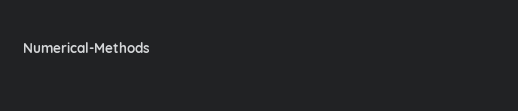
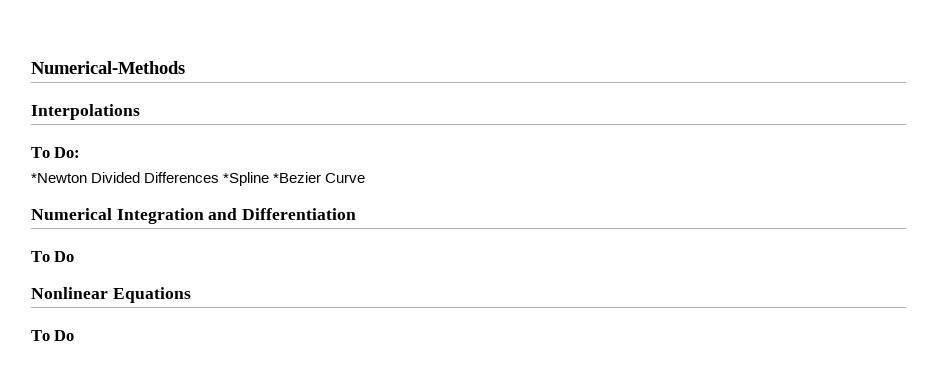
(150, 47) none -> [31,104,140,120] [31,147,81,158] [31,172,366,186] [31,208,357,224] [31,251,75,262] [31,287,191,303] [31,330,75,341] // Interpolations // To Do: // *Newton Divided Differences *Spline *Bezier Curve // Numerical Integration and Differentiation // To Do // Nonlinear Equations // To Do

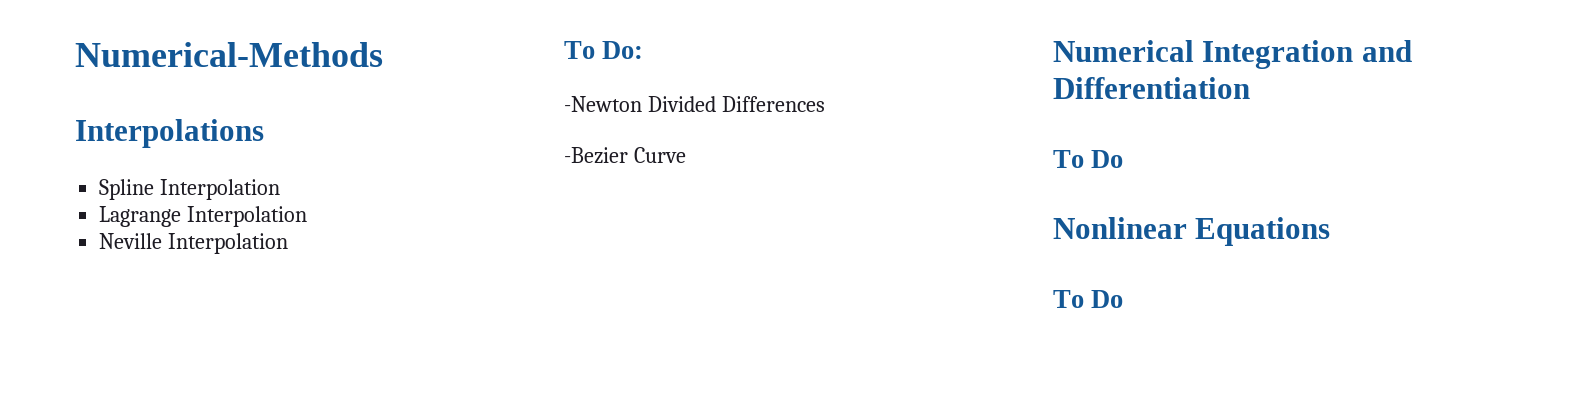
(140, 112) none -> [99,179,281,200] [99,206,308,227] [99,233,289,254] // Spline Interpolation // Lagrange Interpolation // Neville Interpolation
[31,173,87,183] *Newton -> [564,96,642,112] -Newton
[223,172,322,186] *Spline *Bezier -> [564,147,628,164] // -Bezier

